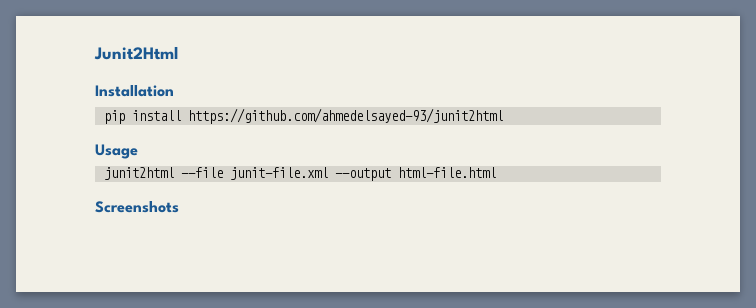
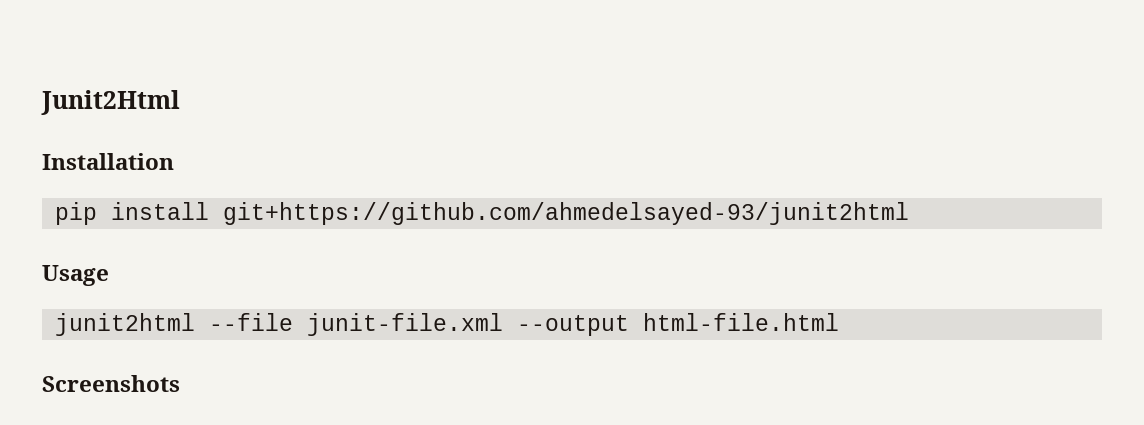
[188,108,503,124] https://github.com/ahmedelsayed-93/junit2html -> [222,202,909,225] git+https://github.com/ahmedelsayed-93/junit2html

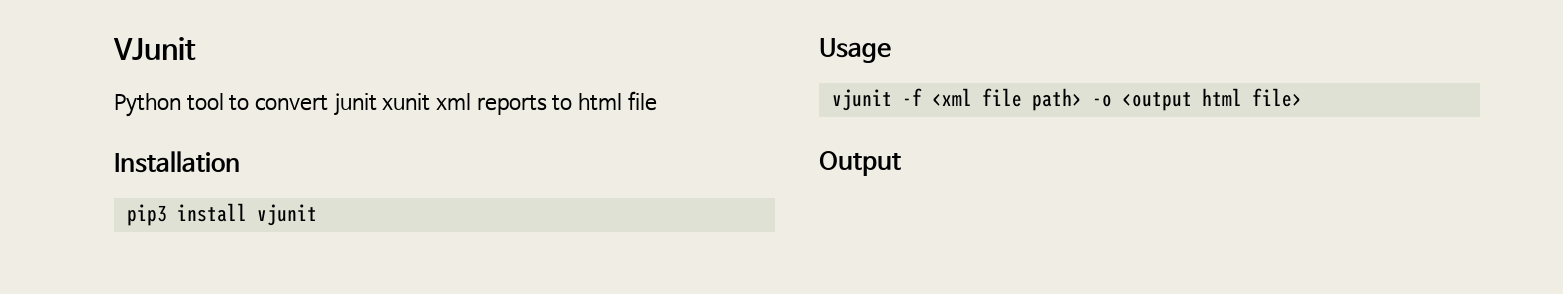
[41,90,180,115] [42,153,174,170] [54,202,909,225] [42,265,109,286] [54,313,839,336] [42,375,180,392] Junit2Html // Installation // pip install git+https://github.com/ahmedelsayed-93/junit2html // Usage // junit2html --file junit-file.xml --output html-file.html // Screenshots -> [113,37,196,60] [114,91,657,117] [114,151,240,173] [126,203,317,226] [819,38,891,63] [831,88,1302,111] [819,151,901,176] VJunit // Python tool to convert junit xunit xml reports to html file // Installation // pip3 install vjunit // Usage // vjunit -f <xml file path> -o <output html file> // Output

